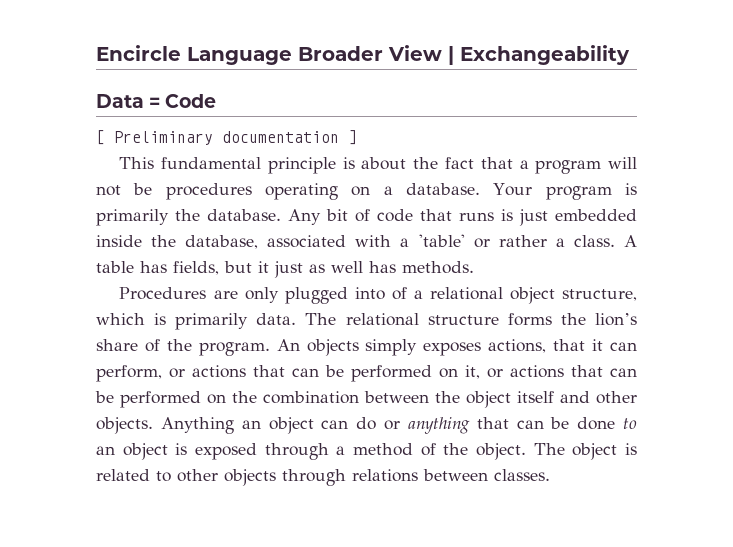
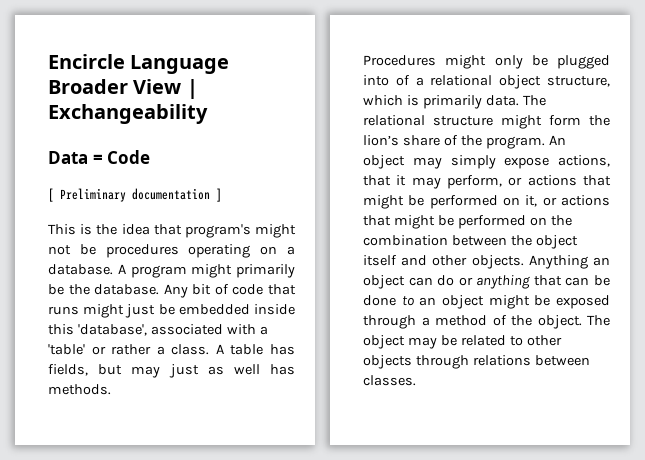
[161,157,638,174] fundamental principle is about the fact that a program will -> [80,224,296,238] is the idea that program's might
[493,183,638,200] [96,209,169,226] Your program is primarily -> [117,264,295,278] [48,284,64,295] A program might primarily be
[501,209,637,226] [96,235,259,249] is just embedded inside the database, -> [83,304,295,318] [48,324,147,336] might just be embedded inside this 'database',
[258,261,269,273] it -> [131,366,161,378] may
[213,287,279,303] are only -> [445,55,548,69] might only be
[507,313,552,326] forms -> [501,115,581,129] might form
[306,339,482,356] objects simply exposes -> [363,155,550,169] object may simply expose
[610,342,638,351] can -> [411,177,441,189] may
[292,368,319,377] can -> [363,195,404,209] might
[610,368,637,377] can -> [393,215,435,229] might
[175,443,188,455] is -> [488,295,551,309] might be
[625,443,638,455] is -> [407,335,457,349] may be

